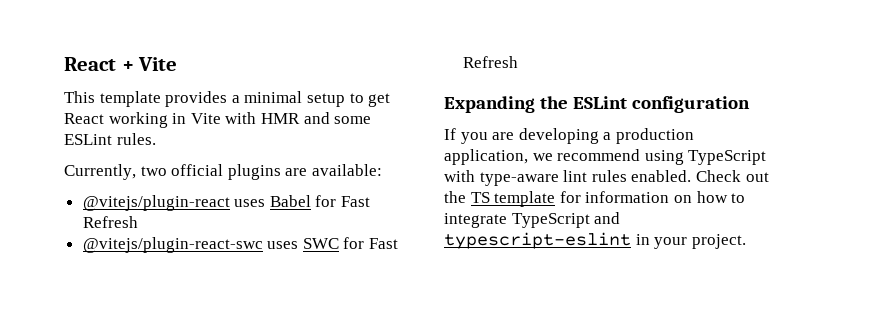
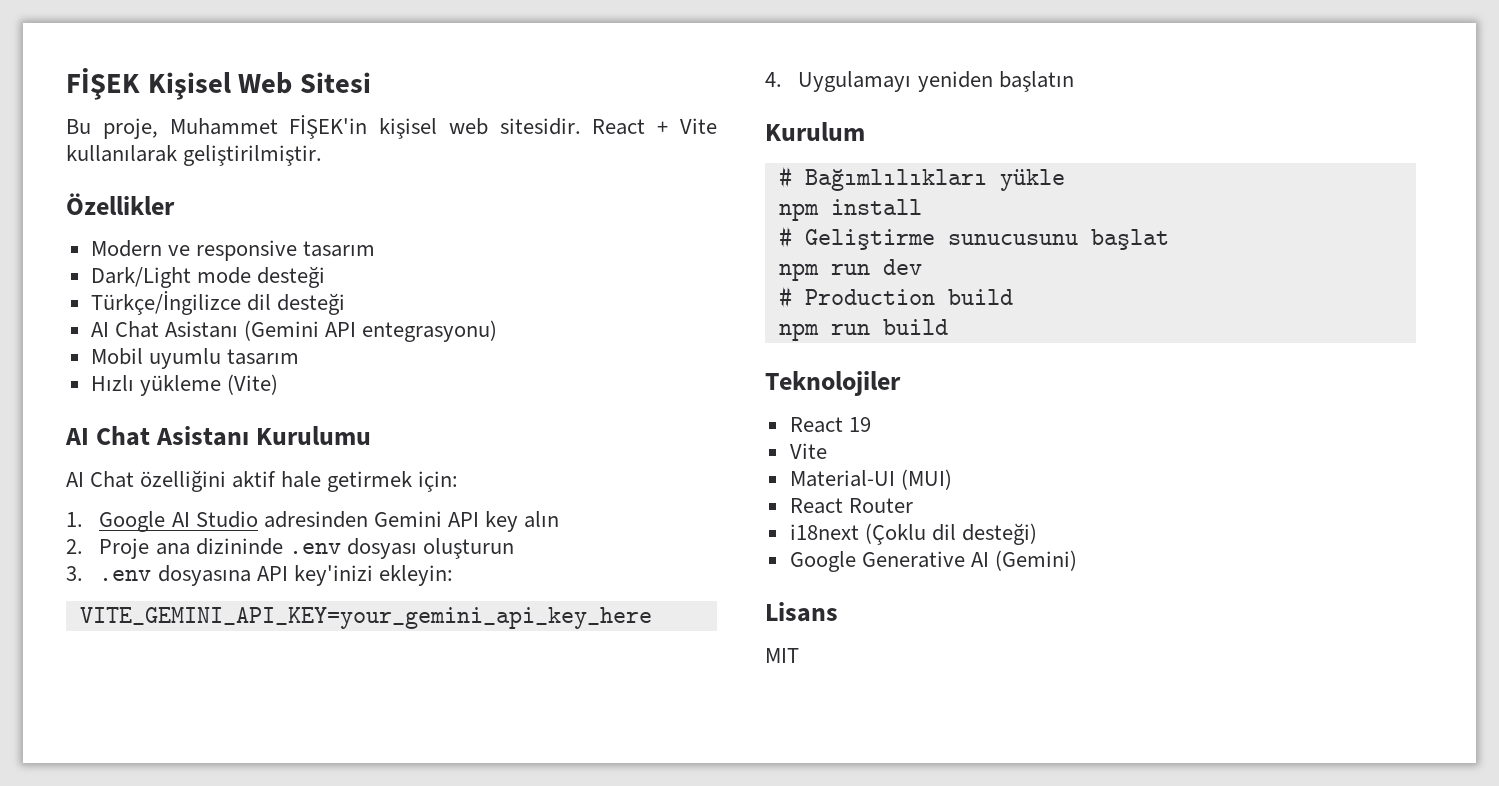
[64,57,178,71] [64,91,391,107] [64,112,372,128] [64,133,156,145] [64,164,382,180] [82,195,371,211] [82,216,138,228] [82,237,399,253] [462,56,518,68] [444,96,751,113] [444,128,694,144] [444,149,767,165] [444,170,769,186] [444,191,746,207] [444,212,621,228] [444,232,746,249] React + Vite // This template provides a minimal setup to get React working in Vite with HMR and some ESLint rules. // Currently, two official plugins are available: // @vitejs/plugin-react uses Babel for Fast Refresh // @vitejs/plugin-react-swc uses SWC for Fast Refresh // Expanding the ESLint configuration // If you are developing a production application, we recommend using TypeScript with type-aware lint rules enabled. Check out the TS template for information on how to integrate TypeScript and typescript-eslint in your project. -> [66,68,372,100] [66,115,717,139] [66,145,323,166] [66,193,175,215] [90,240,375,261] [90,266,325,288] [90,291,345,315] [90,320,498,342] [90,348,299,369] [90,374,278,396] [65,426,372,446] [66,470,459,492] [66,511,559,532] [66,538,514,559] [66,565,453,586] [79,607,652,629] [765,71,1074,92] [765,122,865,141] [778,166,1065,191] [778,199,922,221] [778,226,1169,250] [778,259,922,281] [778,286,1013,308] [778,319,948,341] [765,371,901,396] [789,417,871,433] [789,443,827,459] [789,469,952,490] [789,498,913,514] [789,523,1037,545] [789,550,1077,572] [765,602,838,622] [765,648,799,663] FİŞEK Kişisel Web Sitesi // Bu proje, Muhammet FİŞEK'in kişisel web sitesidir. React + Vite kullanılarak geliştirilmiştir. // Özellikler // Modern ve responsive tasarım // Dark/Light mode desteği // Türkçe/İngilizce dil desteği // AI Chat Asistanı (Gemini API entegrasyonu) // Mobil uyumlu tasarım // Hızlı yükleme (Vite) // AI Chat Asistanı Kurulumu // AI Chat özelliğini aktif hale getirmek için: // 1. Google AI Studio adresinden Gemini API key alın // 2. Proje ana dizininde .env dosyası oluşturun // 3. .env dosyasına API key'inizi ekleyin: // VITE_GEMINI_API_KEY=your_gemini_api_key_here // 4. Uygulamayı yeniden başlatın // Kurulum // # Bağımlılıkları yükle // npm install // # Geliştirme sunucusunu başlat // npm run dev // # Production build // npm run build // Teknolojiler // React 19 // Vite // Material-UI (MUI) // React Router // i18next (Çoklu dil desteği) // Google Generative AI (Gemini) // Lisans // MIT

